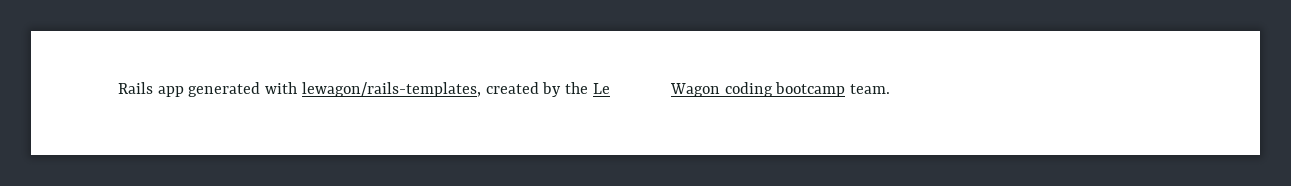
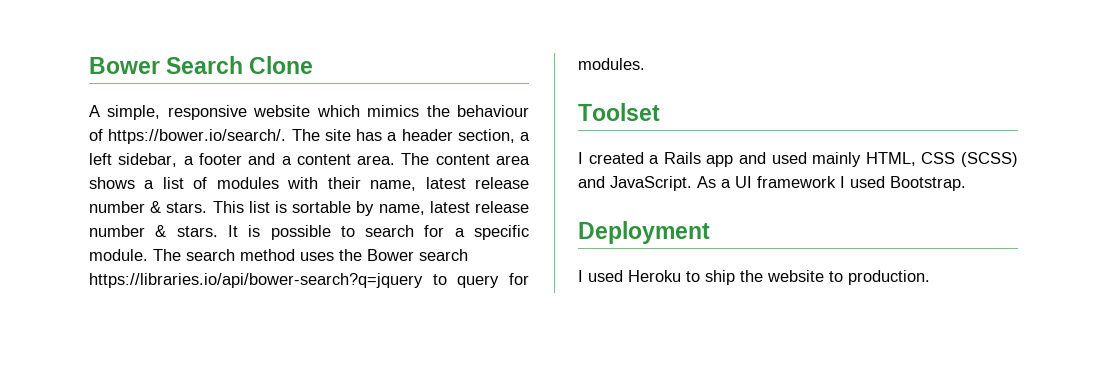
[118,82,891,97] Rails app generated with lewagon/rails-templates, created by the Le Wagon coding bootcamp team. -> [89,56,314,74] [89,105,529,120] [89,129,530,144] [89,153,530,167] [89,177,529,191] [89,201,529,216] [89,225,530,240] [89,249,468,261] [89,273,529,288] [578,58,645,70] [578,103,660,121] [578,152,1018,167] [578,176,966,191] [578,221,710,244] [578,270,930,285] Bower Search Clone // A simple, responsive website which mimics the behaviour of https://bower.io/search/. The site has a header section, a left sidebar, a footer and a content area. The content area shows a list of modules with their name, latest release number & stars. This list is sortable by name, latest release number & stars. It is possible to search for a specific module. The search method uses the Bower search https://libraries.io/api/bower-search?q=jquery to query for modules. // Toolset // I created a Rails app and used mainly HTML, CSS (SCSS) and JavaScript. As a UI framework I used Bootstrap. // Deployment // I used Heroku to ship the website to production.

